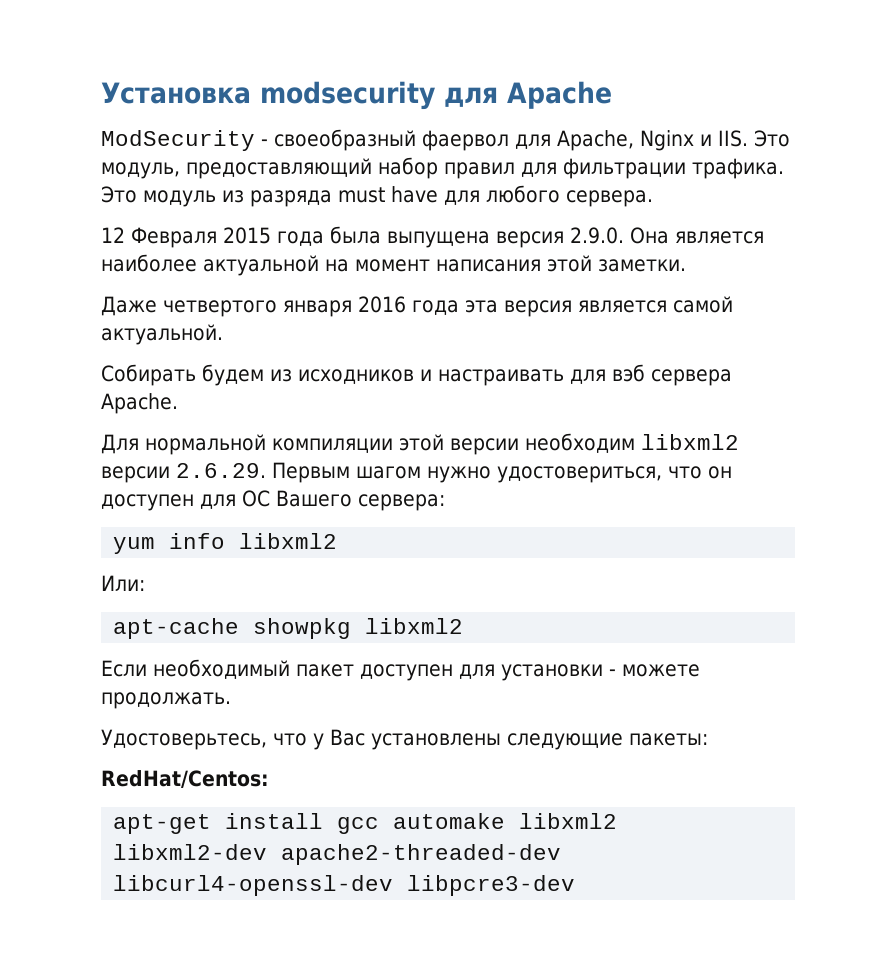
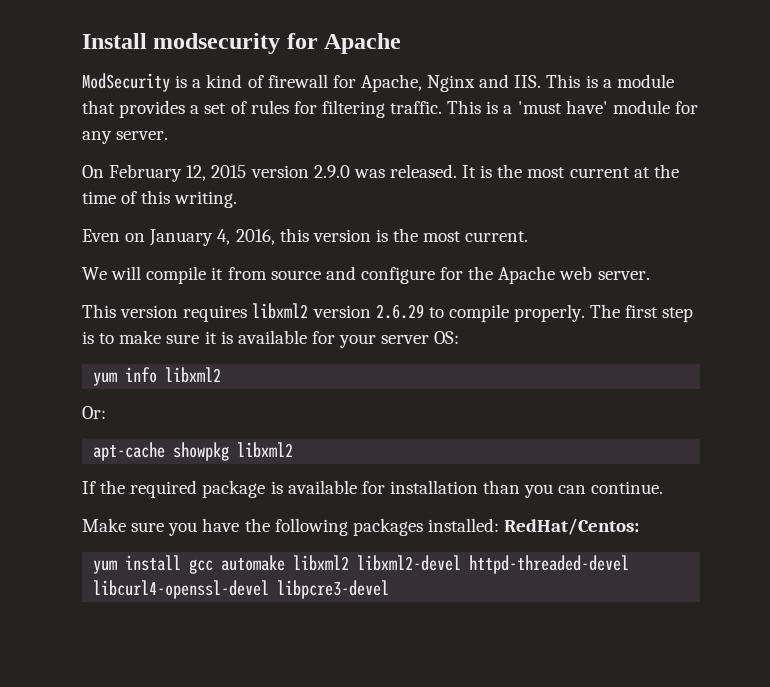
[101,81,498,110] Установка modsecurity для -> [82,33,318,54] Install modsecurity for
[261,129,790,151] [101,157,784,179] [101,185,653,207] [101,226,764,248] [101,254,686,276] [101,296,733,317] [101,324,223,345] [101,364,732,386] [101,393,178,414] [101,433,739,455] [101,462,732,483] [101,490,445,511] - своеобразный фаервол для Apache, Nginx и IIS. Это модуль, предоставляющий набор правил для фильтрации трафика. Это модуль из разряда must have для любого сервера. // 12 Февраля 2015 года была выпущена версия 2.9.0. Она является наиболее актуальной на момент написания этой заметки. // Даже четвертого января 2016 года эта версия является самой актуальной. // Собирать будем из исходников и настраивать для вэб сервера Apache. // Для нормальной компиляции этой версии необходим libxml2 версии 2.6.29. Первым шагом нужно удостовериться, что он доступен для ОС Вашего сервера: -> [175,74,674,92] [82,100,698,118] [82,131,169,144] [82,164,679,182] [82,190,238,208] [82,228,529,246] [82,266,650,284] [82,303,694,322] [82,330,460,348] is a kind of firewall for Apache, Nginx and IIS. This is a module that provides a set of rules for filtering traffic. This is a 'must have' module for any server. // On February 12, 2015 version 2.9.0 was released. It is the most current at the time of this writing. // Even on January 4, 2016, this version is the most current. // We will compile it from source and configure for the Apache web server. // This version requires libxml2 version 2.6.29 to compile properly. The first step is to make sure it is available for your server OS:
[101,575,145,591] Или: -> [82,406,106,419] Or:
[101,659,700,681] [101,692,231,709] [101,729,708,750] Если необходимый пакет доступен для установки - можете продолжать. // Удостоверьтесь, что у Вас установлены следующие пакеты: // -> [82,480,664,498] [82,518,499,536] If the required package is available for installation than you can continue. // Make sure you have the following packages installed:
[113,814,212,834] apt-get -> [93,560,118,574] yum
[113,844,562,865] [113,875,576,896] libxml2-dev apache2-threaded-dev libcurl4-openssl-dev libpcre3-dev -> [357,555,630,574] [93,580,390,599] libxml2-devel httpd-threaded-devel libcurl4-openssl-devel libpcre3-devel

